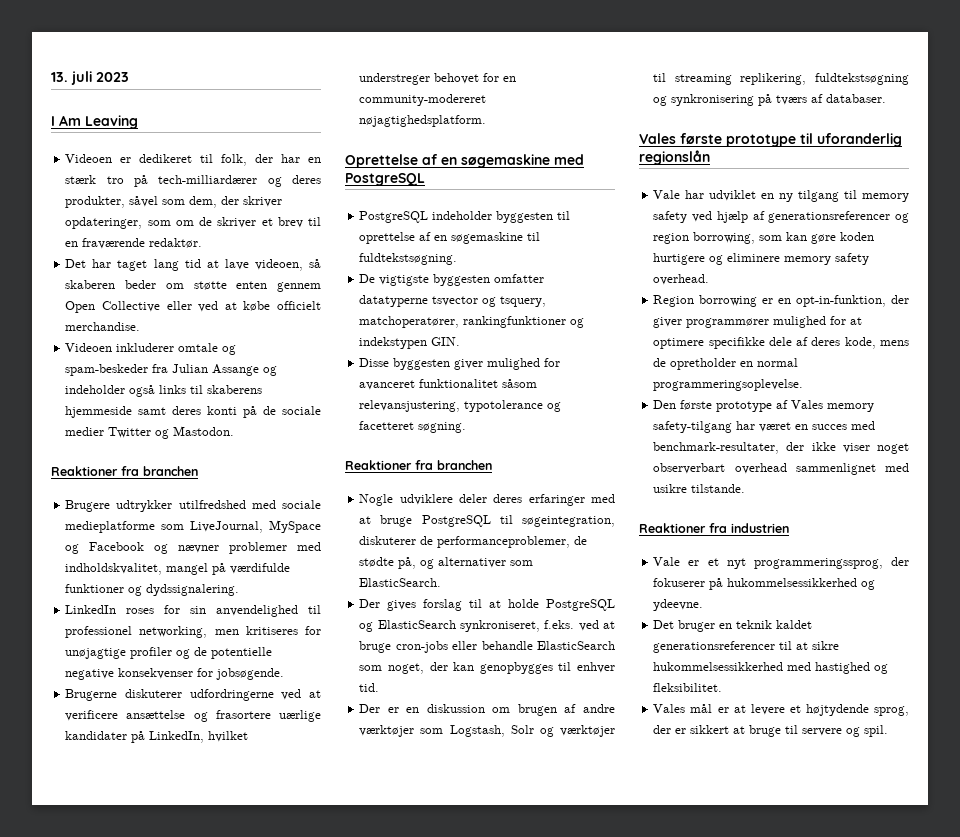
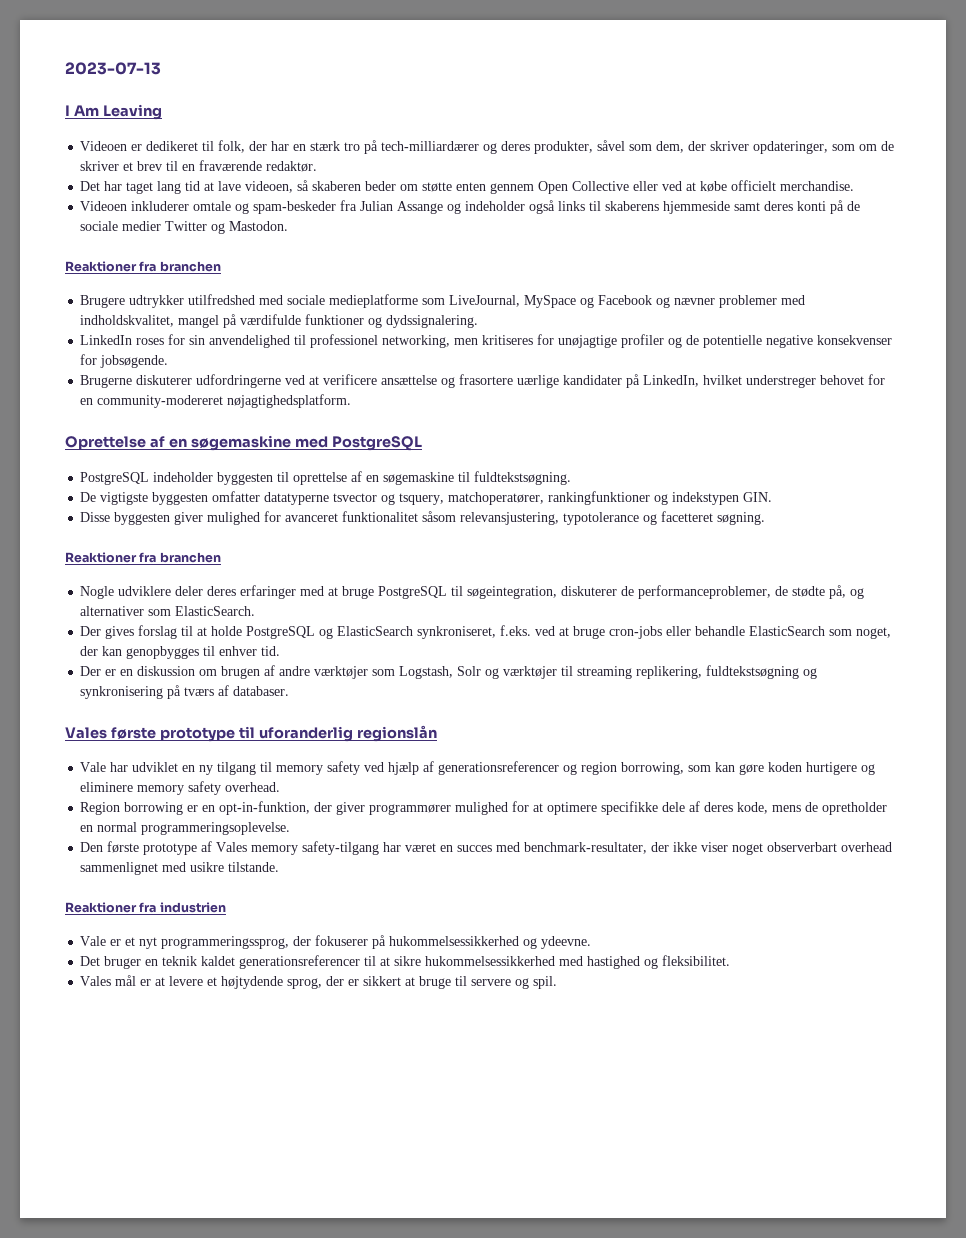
[51,71,129,85] 13. juli 2023 -> [65,62,161,75] 2023-07-13

